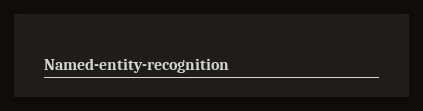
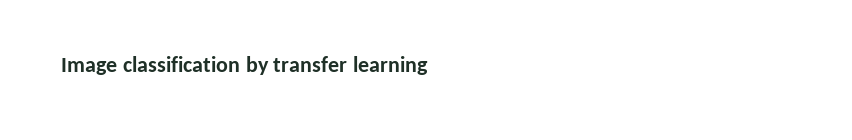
[44,58,229,73] Named-entity-recognition -> [61,56,429,75] Image classification by transfer learning

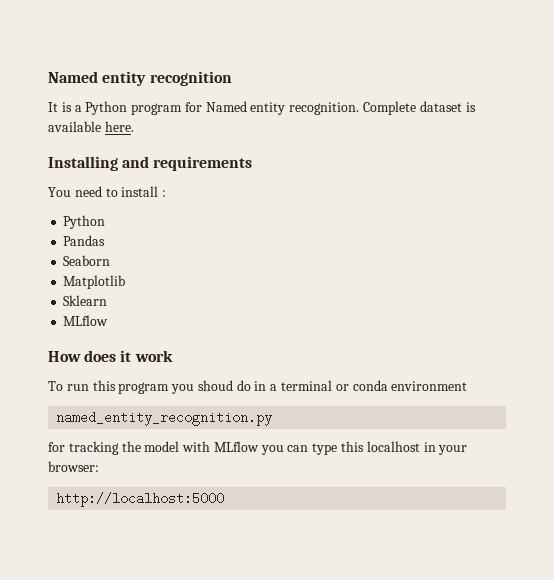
[61,56,429,75] Image classification by transfer learning -> [48,71,232,86] [48,101,476,115] [48,121,134,132] [48,156,253,171] [48,186,167,197] [63,215,106,229] [63,235,106,246] [63,255,111,266] [63,275,126,289] [63,295,108,306] [63,315,109,326] [48,350,173,362] [48,380,468,394] [56,411,273,426] [48,441,468,455] [48,461,99,472] [56,492,225,507] Named entity recognition // It is a Python program for Named entity recognition. Complete dataset is available here. // Installing and requirements // You need to install : // Python // Pandas // Seaborn // Matplotlib // Sklearn // MLflow // How does it work // To run this program you shoud do in a terminal or conda environment // named_entity_recognition.py // for tracking the model with MLflow you can type this localhost in your browser: // http://localhost:5000

